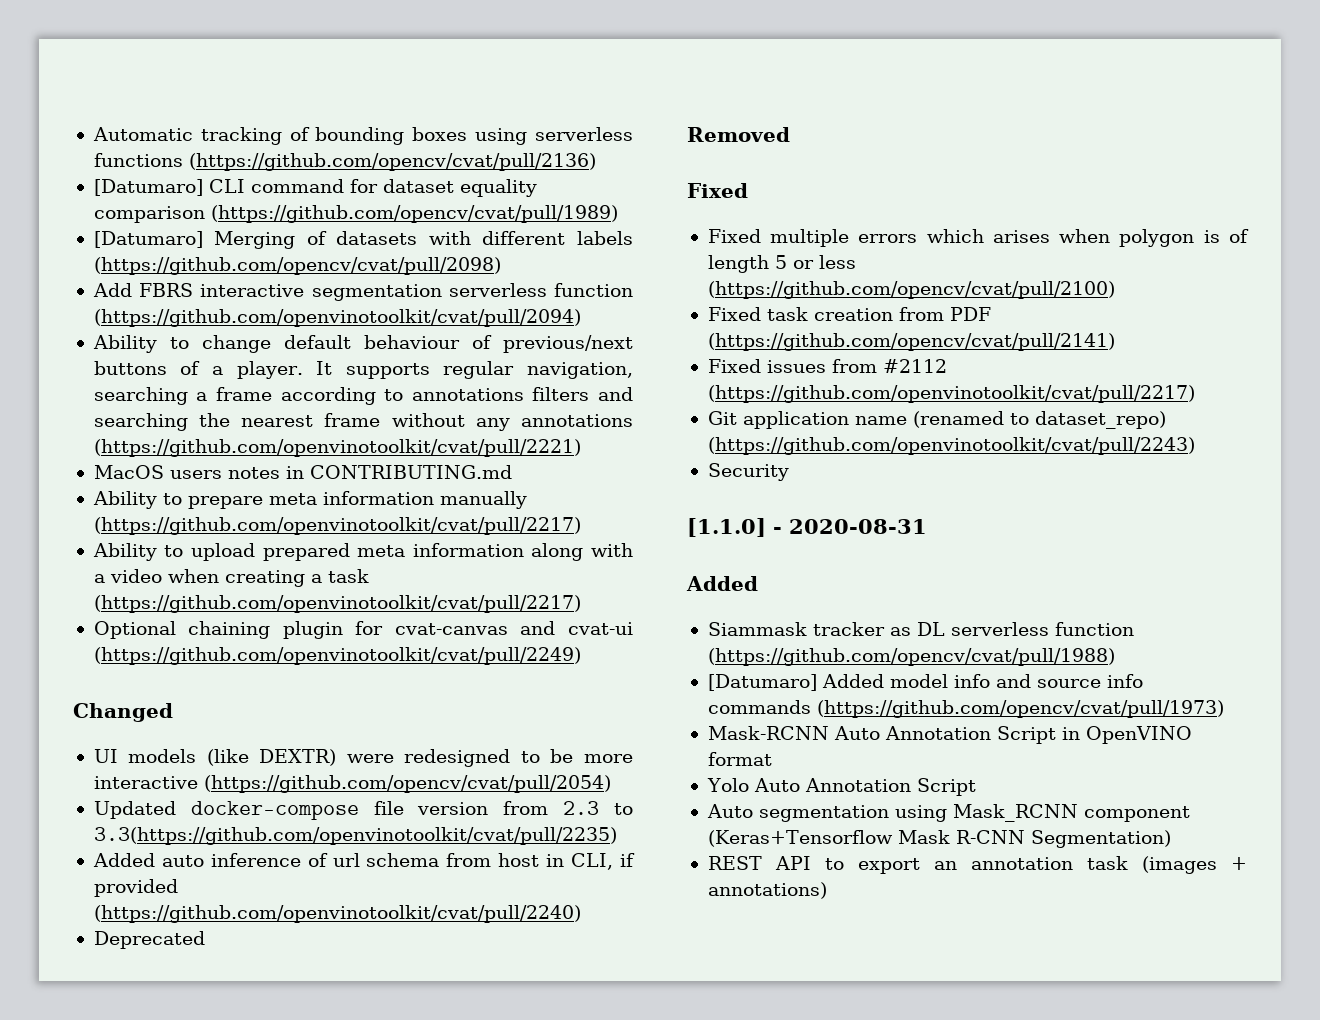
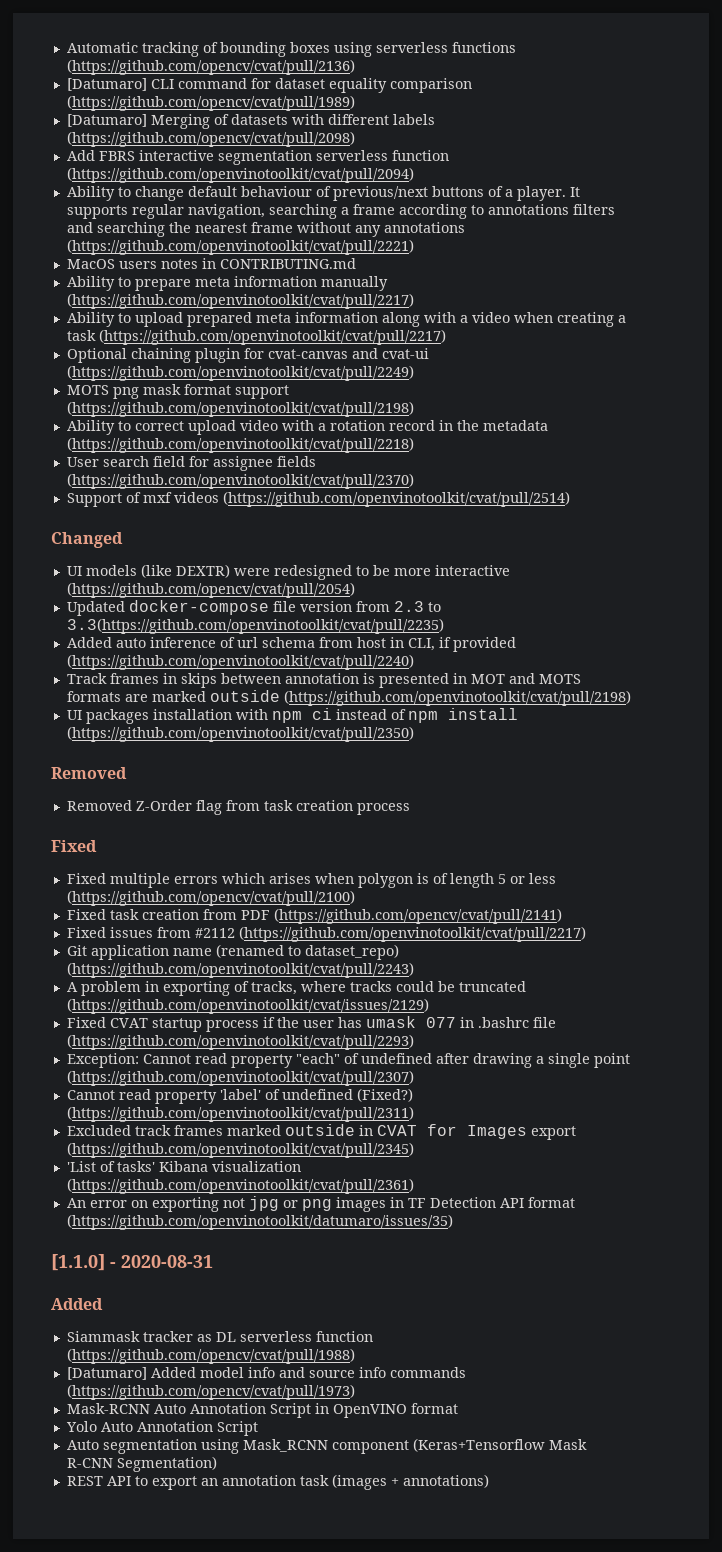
(581, 656) none -> [66,384,289,399] [66,401,414,417] [66,420,548,435] [66,437,414,453] [66,456,316,471] [66,473,414,489] [66,491,570,507] // MOTS png mask format support (https://github.com/openvinotoolkit/cvat/pull/2198) // Ability to correct upload video with a rotation record in the metadata (https://github.com/openvinotoolkit/cvat/pull/2218) // User search field for assignee fields (https://github.com/openvinotoolkit/cvat/pull/2370) // Support of mxf videos (https://github.com/openvinotoolkit/cvat/pull/2514)
[93,931,205,949] [687,127,790,142] Deprecated // Removed -> [66,673,581,688] [66,690,631,706] [66,708,518,724] [66,726,414,742] [51,767,127,779] [66,800,410,815] Track frames in skips between annotation is presented in MOT and MOTS formats are marked outside (https://github.com/openvinotoolkit/cvat/pull/2198) // UI packages installation with npm ci instead of npm install (https://github.com/openvinotoolkit/cvat/pull/2350) // Removed // Removed Z-Order flag from task creation process
[707,463,789,481] Security -> [66,981,526,996] [66,998,429,1014] [66,1016,556,1032] [66,1034,414,1050] [66,1053,630,1068] [66,1070,414,1086] [66,1088,413,1104] [66,1106,414,1122] [66,1124,576,1140] [66,1142,414,1158] [66,1161,301,1172] [66,1178,414,1194] [66,1196,575,1212] [66,1214,453,1230] A problem in exporting of tracks, where tracks could be truncated (https://github.com/openvinotoolkit/cvat/issues/2129) // Fixed CVAT startup process if the user has umask 077 in .bashrc file (https://github.com/openvinotoolkit/cvat/pull/2293) // Exception: Cannot read property "each" of undefined after drawing a single point (https://github.com/openvinotoolkit/cvat/pull/2307) // Cannot read property 'label' of undefined (Fixed?) (https://github.com/openvinotoolkit/cvat/pull/2311) // Excluded track frames marked outside in CVAT for Images export (https://github.com/openvinotoolkit/cvat/pull/2345) // 'List of tasks' Kibana visualization (https://github.com/openvinotoolkit/cvat/pull/2361) // An error on exporting not jpg or png images in TF Detection API format (https://github.com/openvinotoolkit/datumaro/issues/35)

